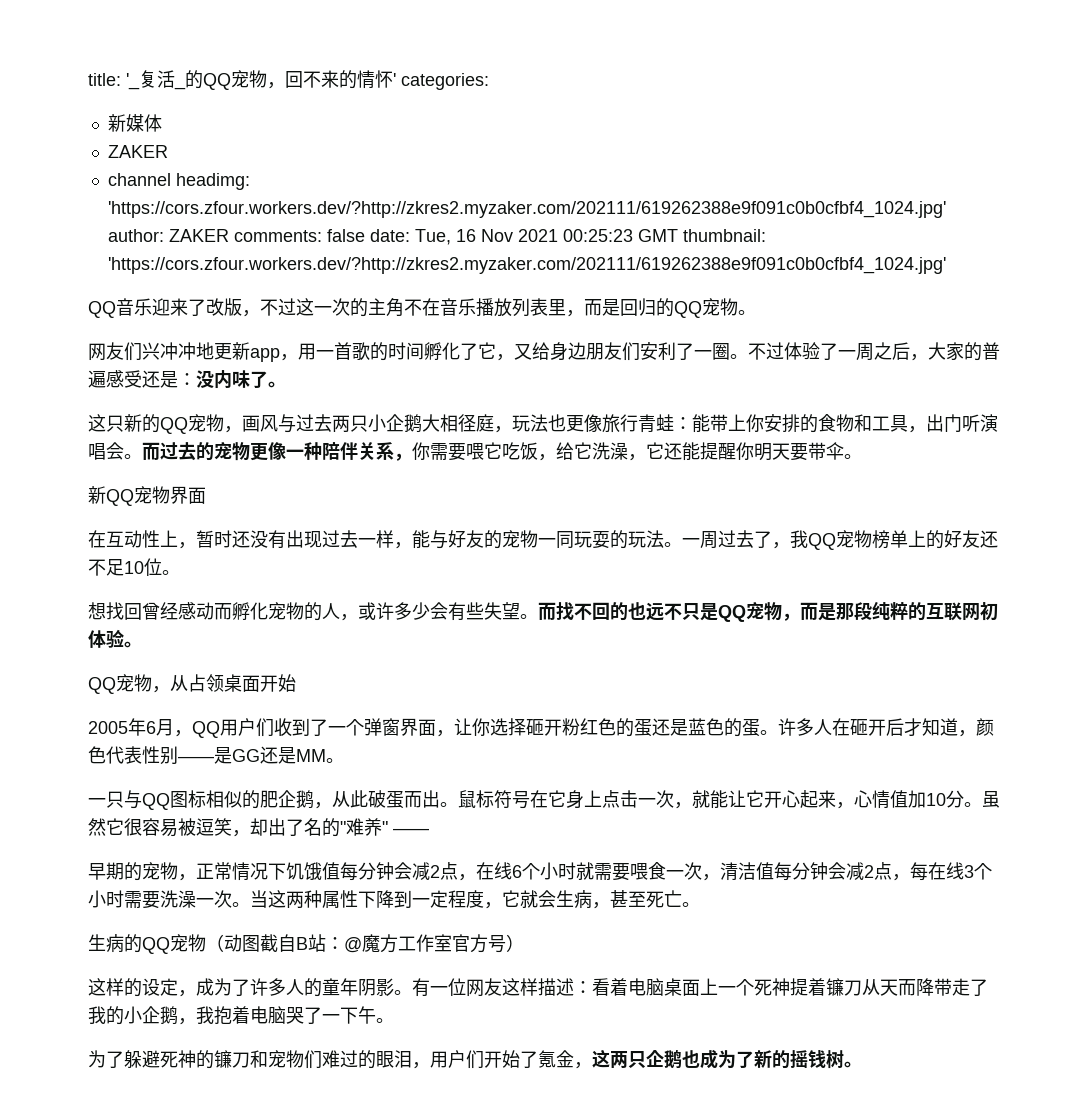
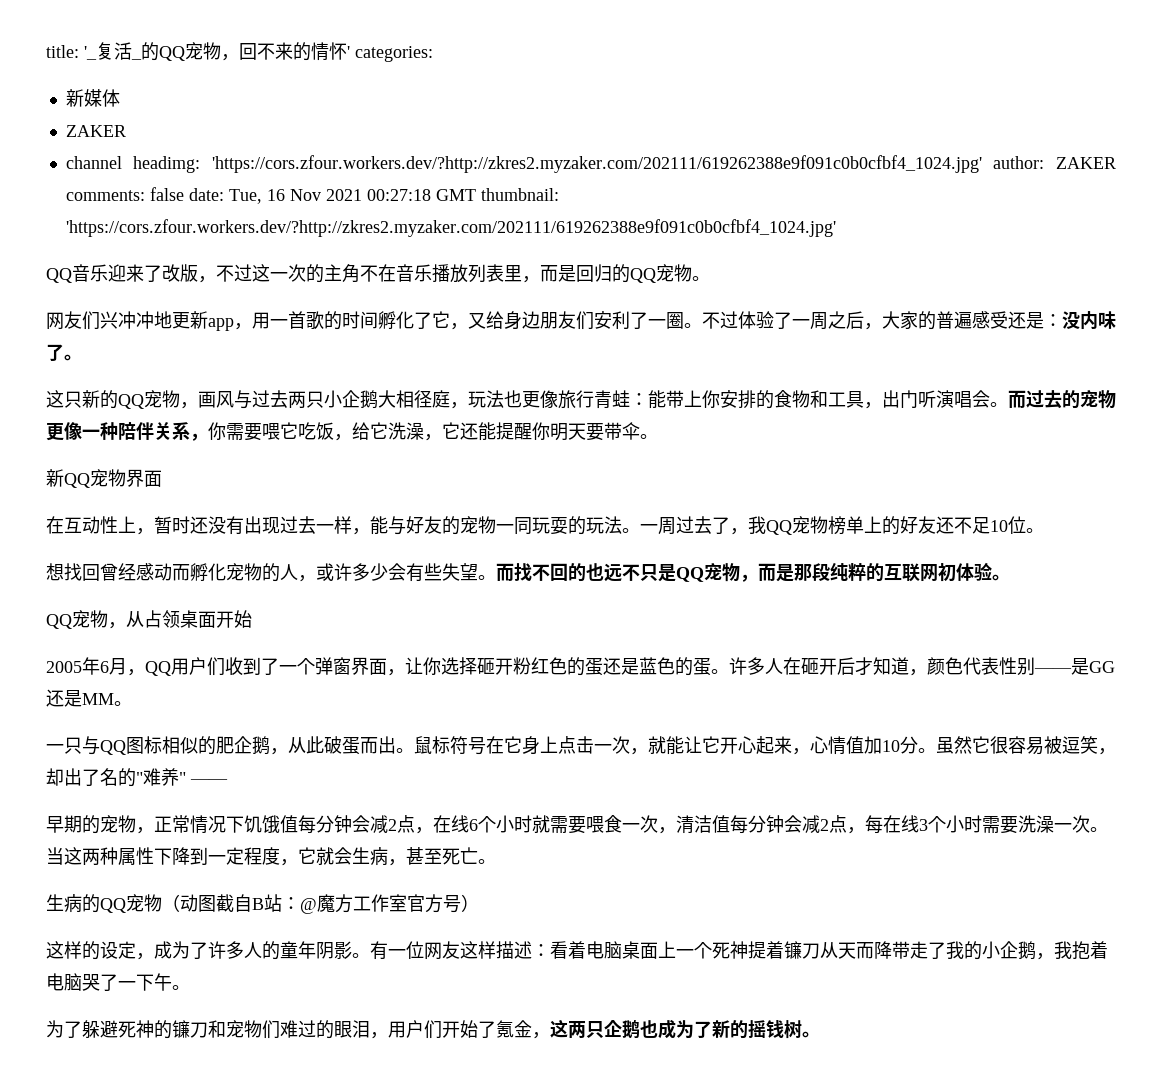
[562,229,633,242] 00:25:23 -> [366,189,431,201] 00:27:18

